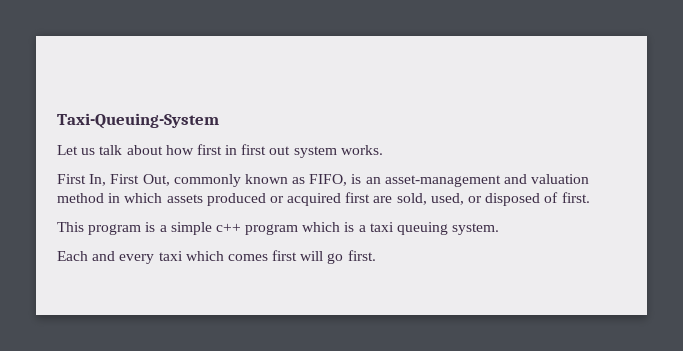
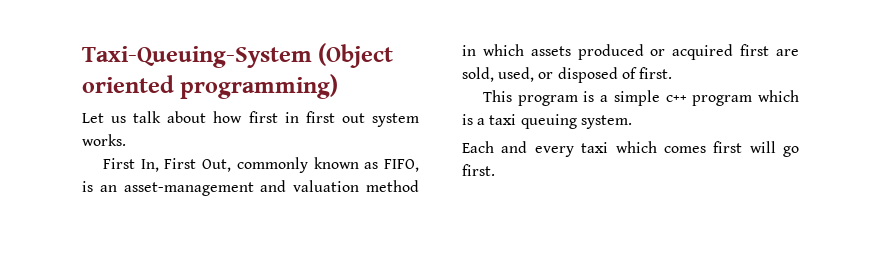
(219, 121) none -> [318,43,394,68] [82,74,339,99] (Object oriented programming)

